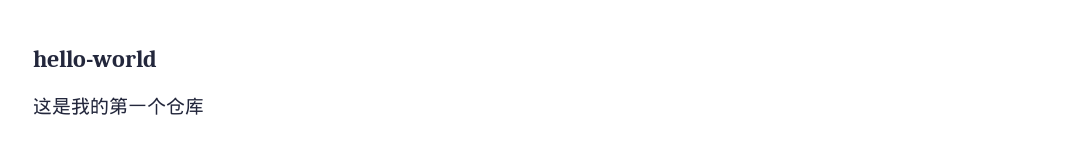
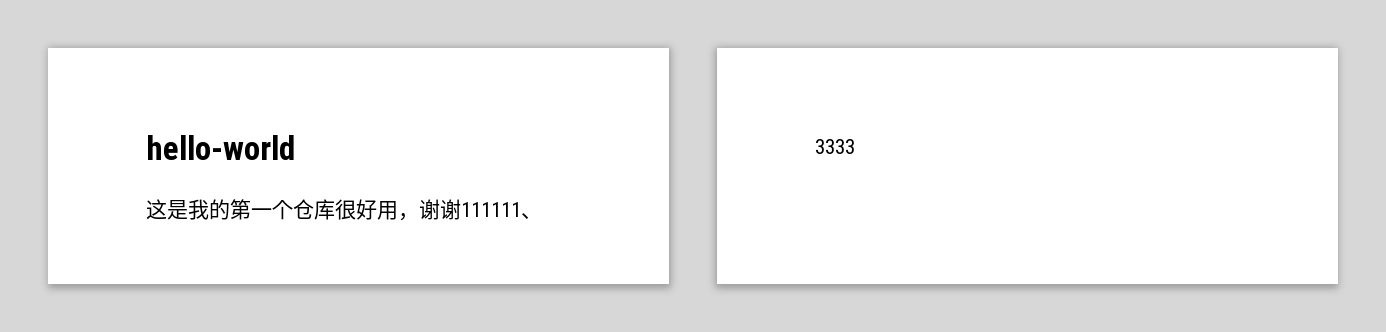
(204, 106) none -> [335,199,542,221] [815,139,855,154] 很好用，谢谢111111、3333

